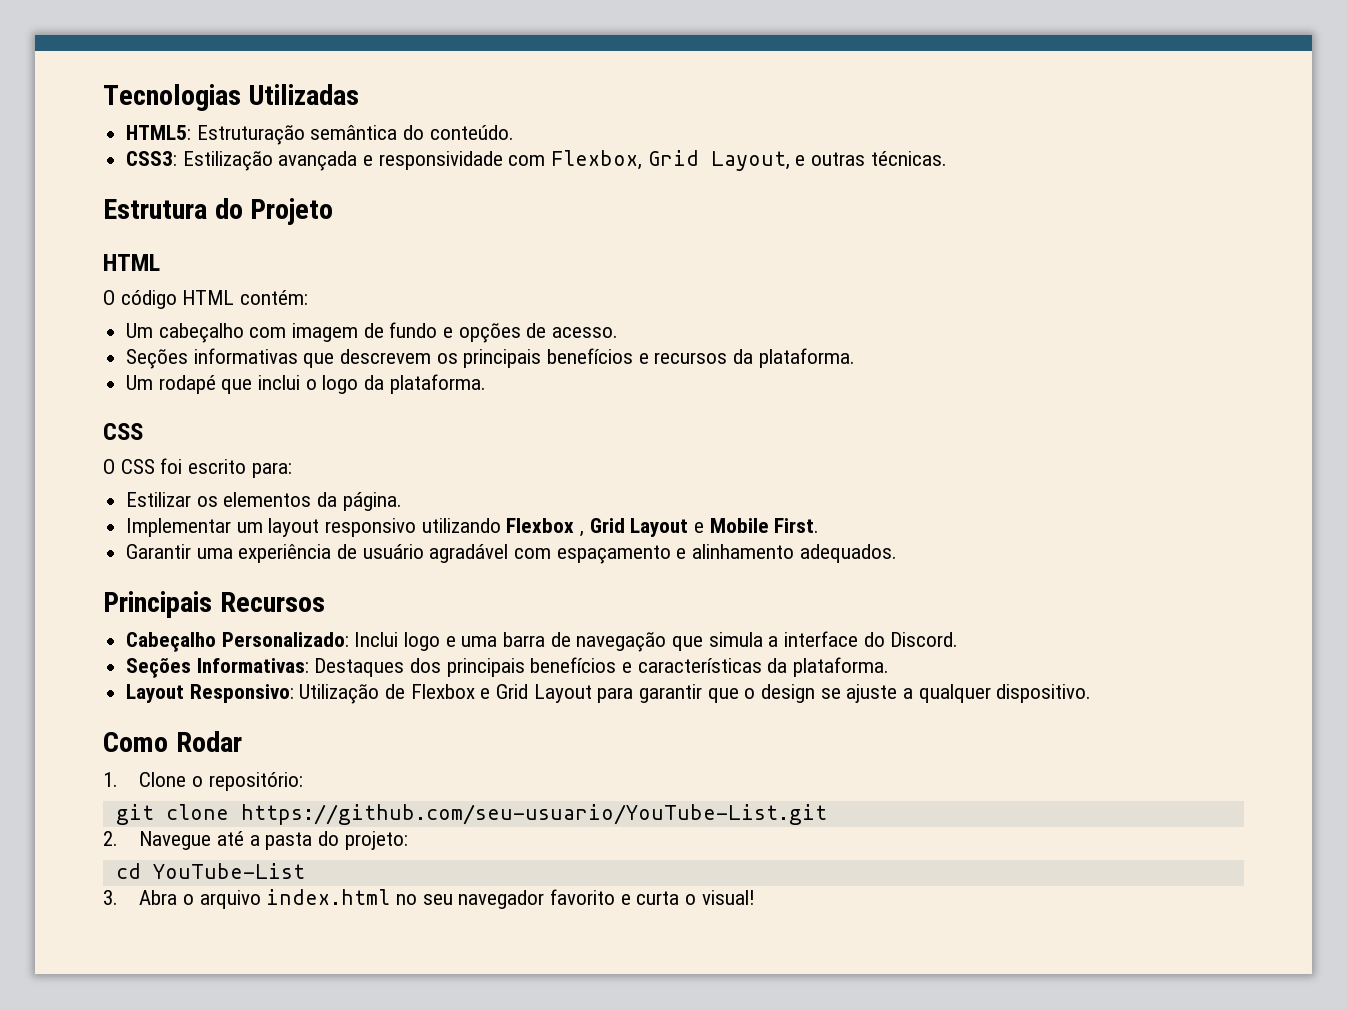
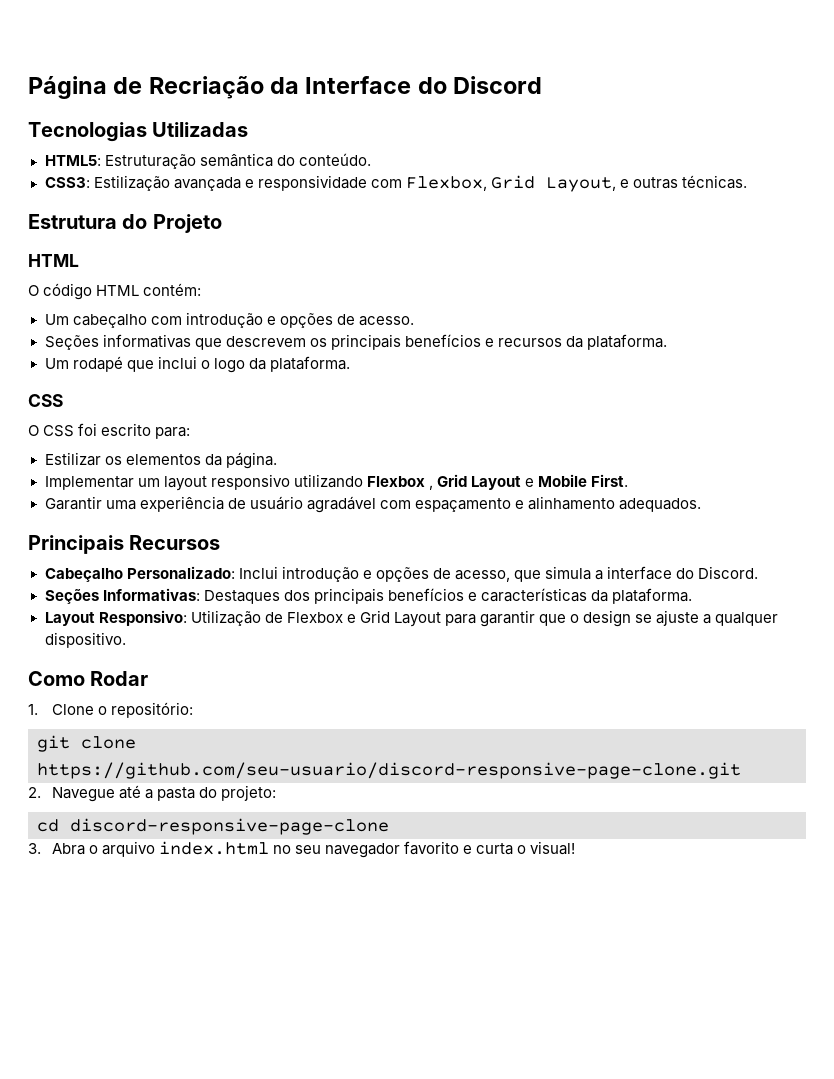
(103, 97) none -> [28,76,543,99] Página de Recriação da Interface do Discord //
[292,322,438,342] imagem de fundo -> [185,312,263,328] introdução
[404,632,667,652] logo e uma barra de navegação -> [281,566,510,582] introdução e opções de acesso,
[240,804,827,825] https://github.com/seu-usuario/YouTube-List.git -> [37,762,741,779] https://github.com/seu-usuario/discord-responsive-page-clone.git
[152,863,305,879] YouTube-List -> [70,818,389,835] discord-responsive-page-clone

